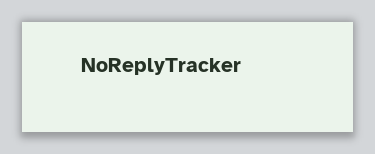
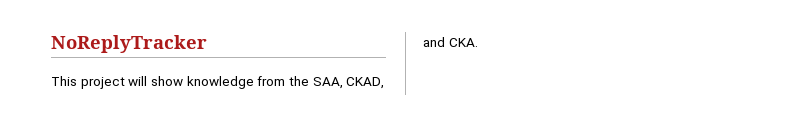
(241, 66) none -> [51,76,385,89] [423,37,478,47] // This project will show knowledge from the SAA, CKAD, and CKA.

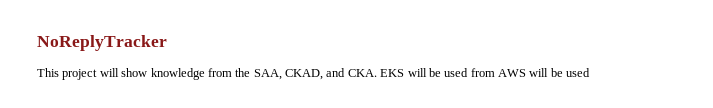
(478, 42) none -> [380,68,591,77] EKS will be used from AWS will be used

